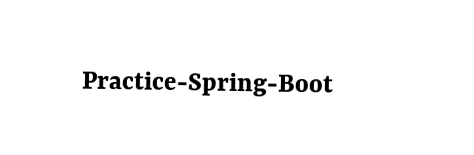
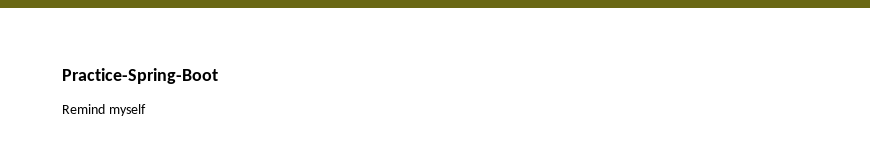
(334, 84) none -> [62,104,146,116] // Remind myself

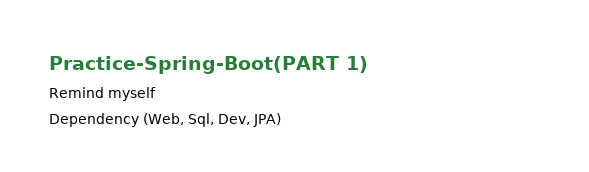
[62,68,218,84] Practice-Spring-Boot -> [49,56,368,74] Practice-Spring-Boot(PART 1)
(146, 110) none -> [49,113,281,127] // Dependency (Web, Sql, Dev, JPA)

